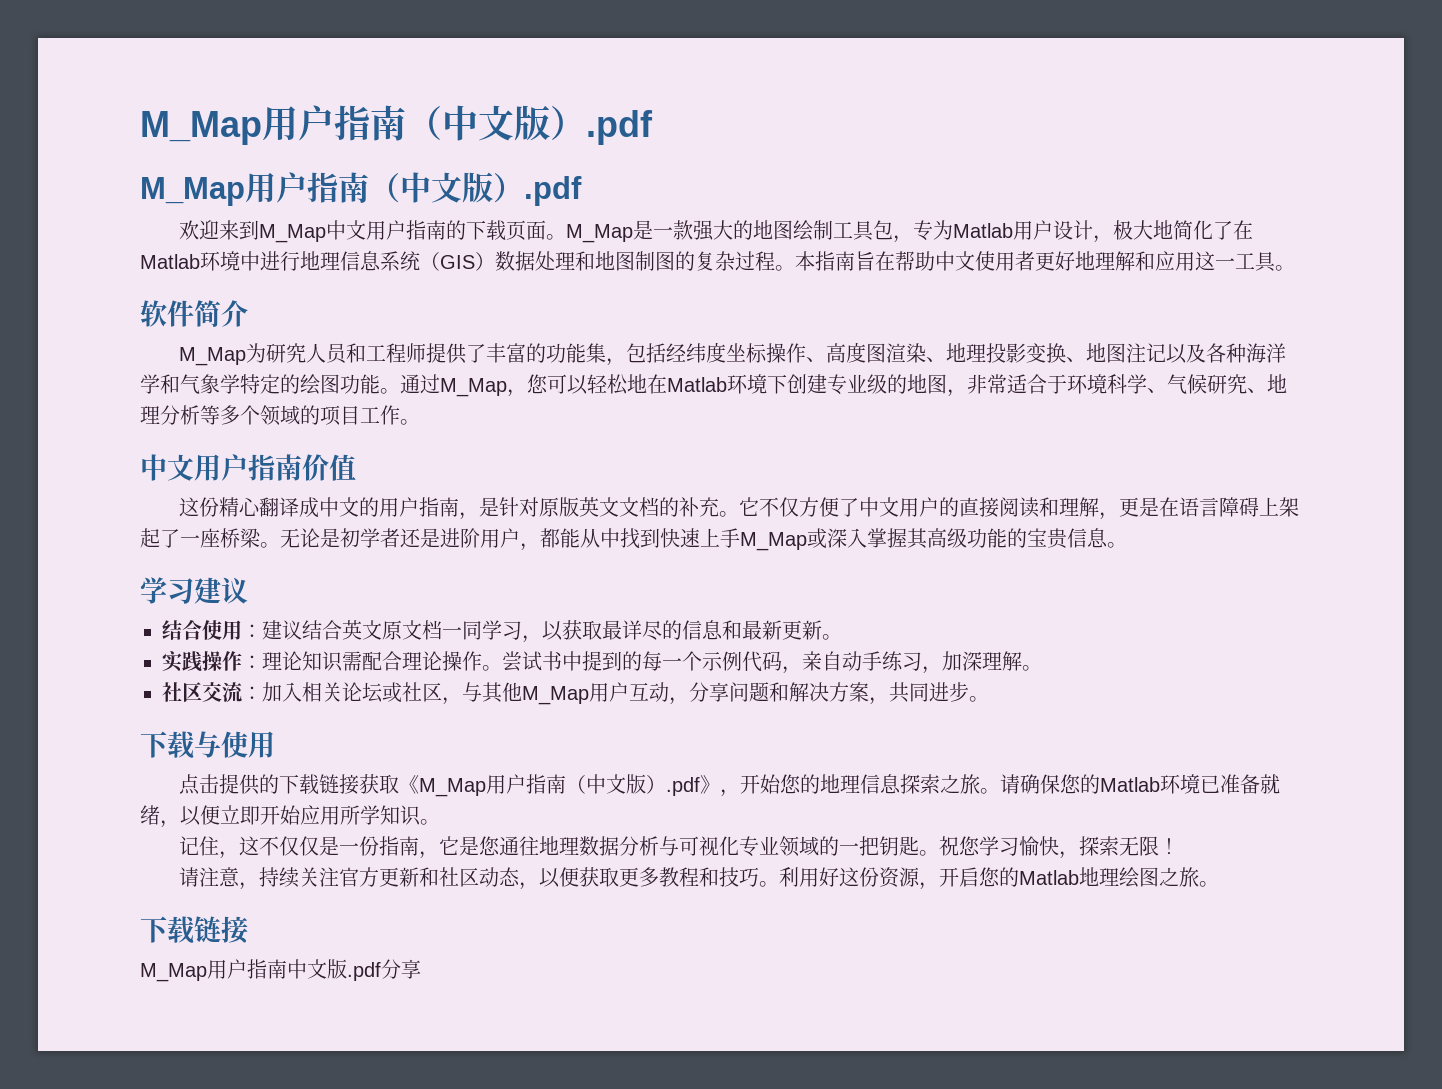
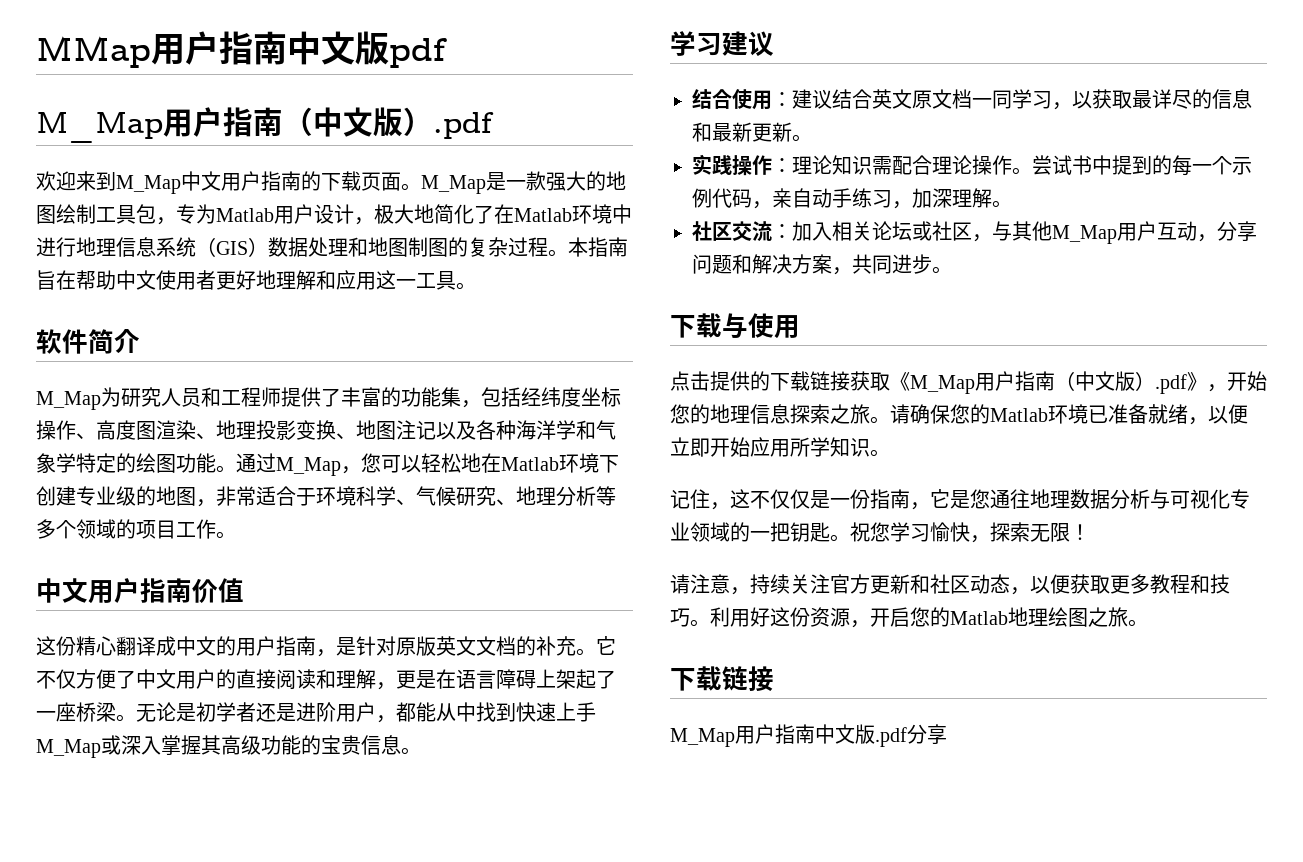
[140,105,653,145] M_Map用户指南（中文版）.pdf -> [36,31,447,68] MMap用户指南中文版pdf

